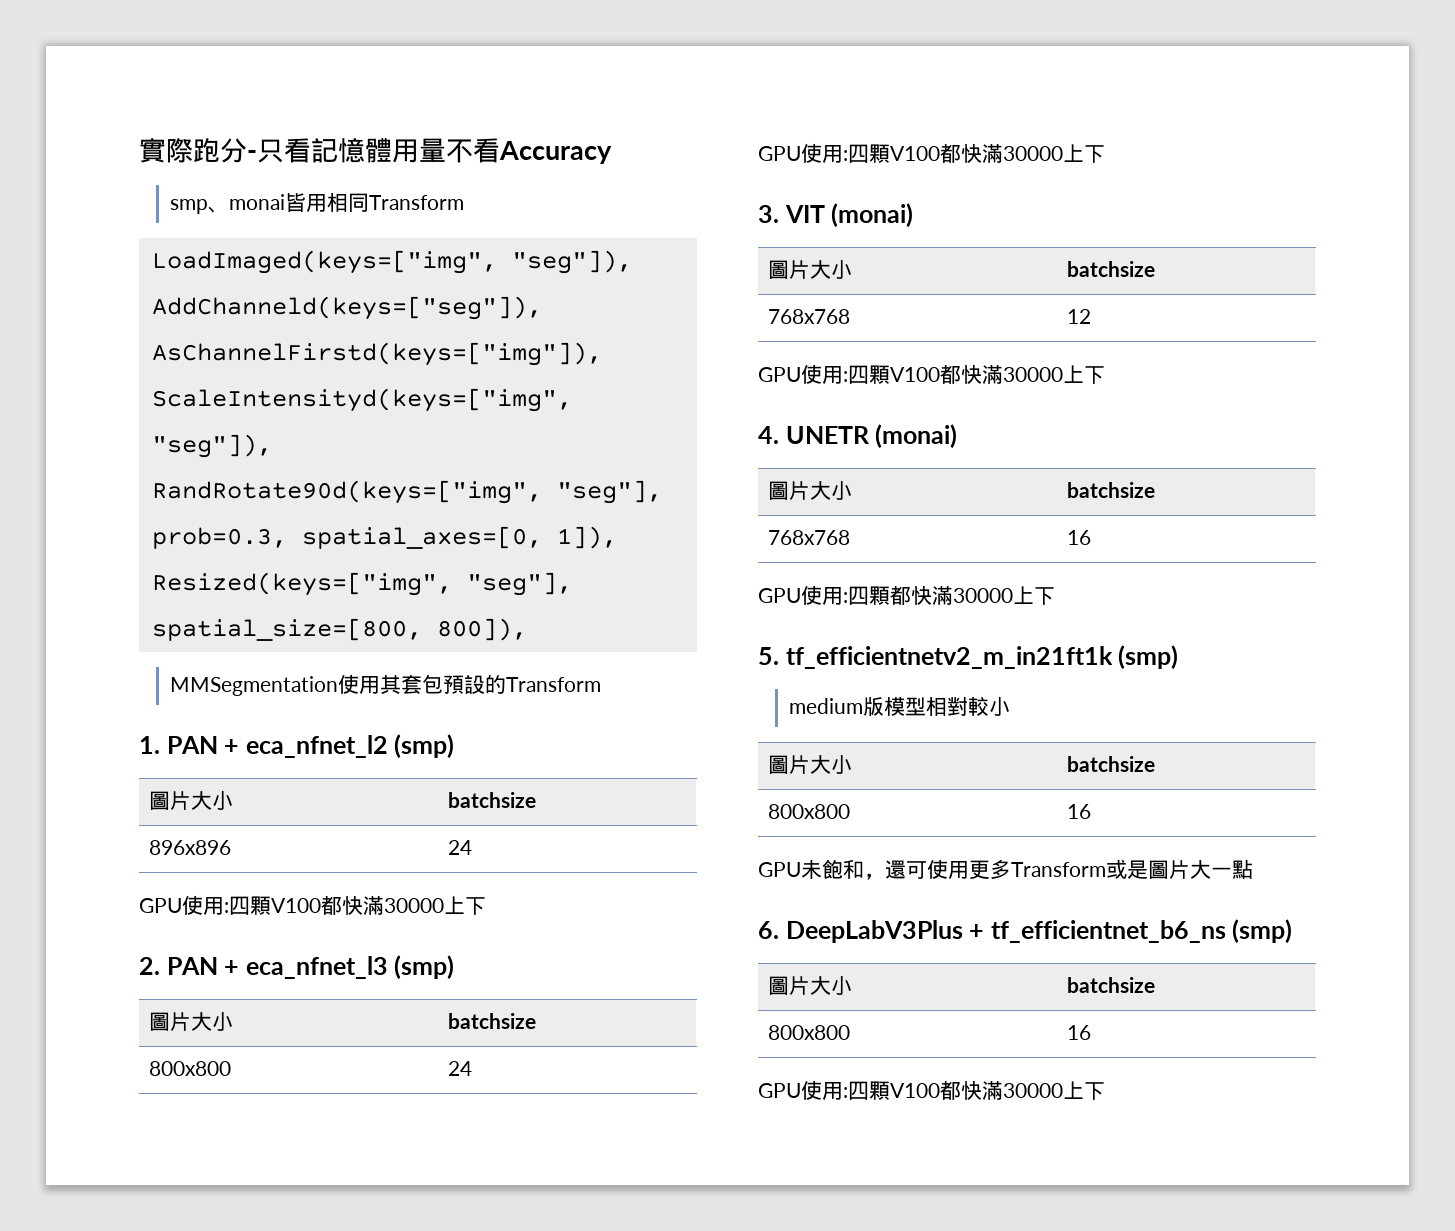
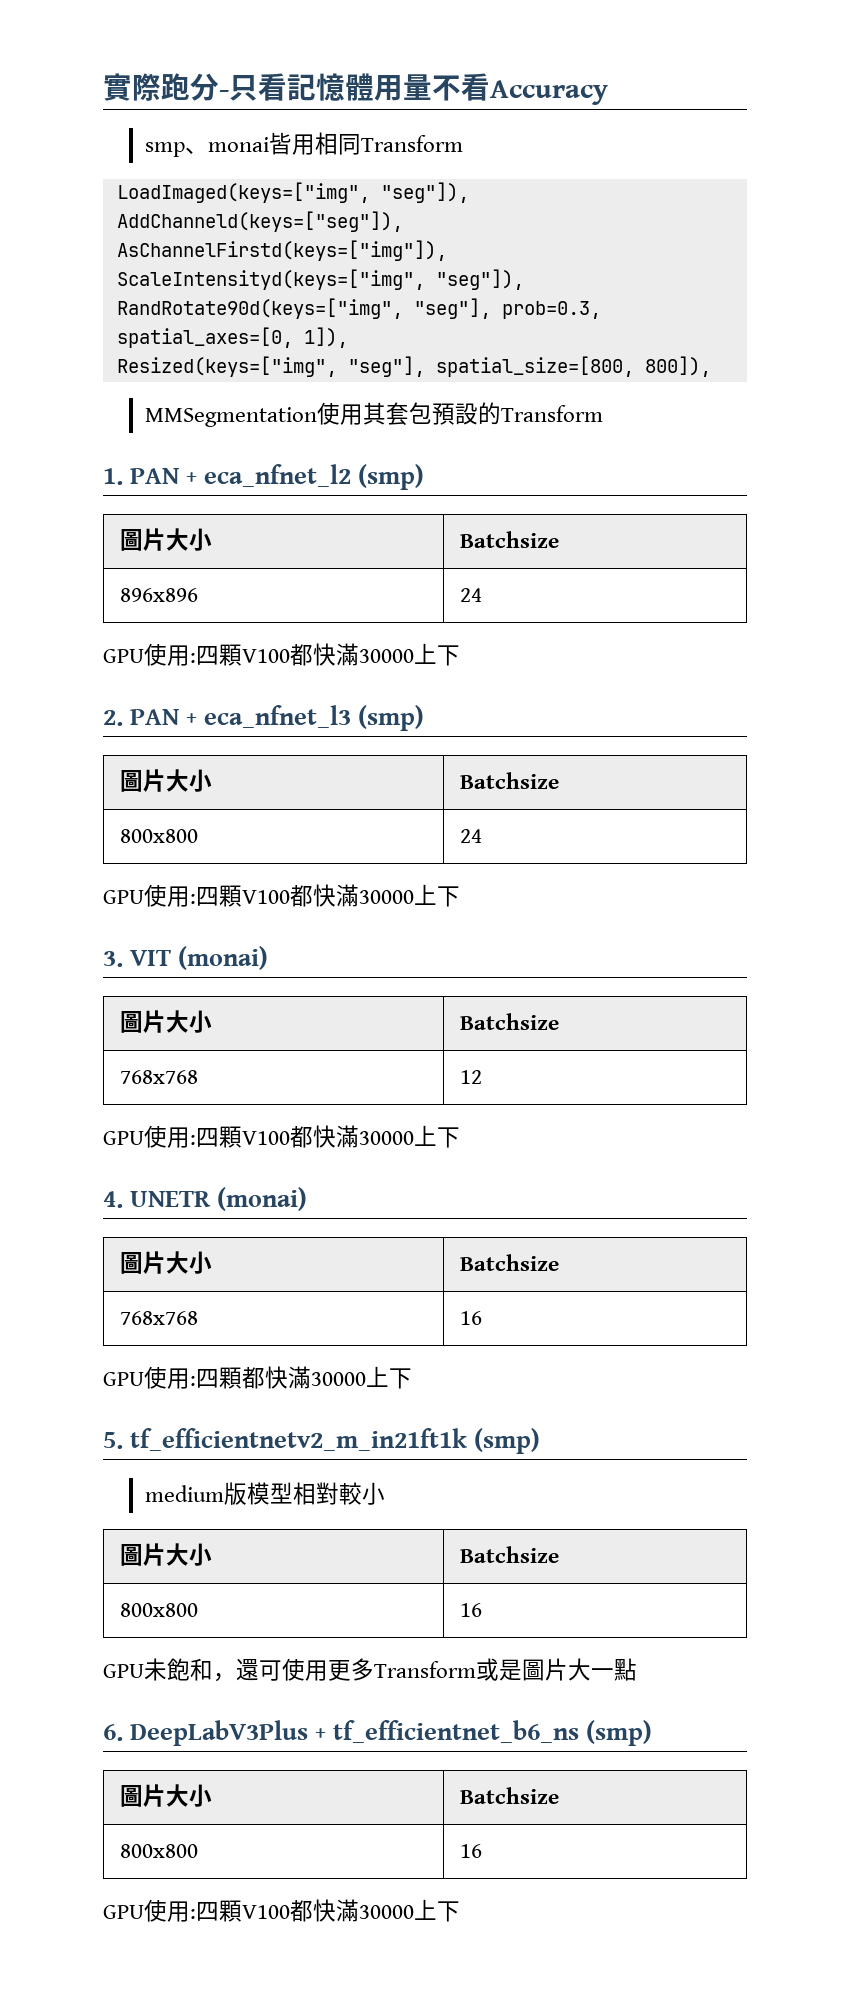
[448,792,537,808] batchsize -> [459,531,559,548] Batchsize
[448,1013,537,1029] batchsize -> [459,772,559,789] Batchsize
[1067,261,1156,277] batchsize -> [459,1013,559,1030] Batchsize
[1067,482,1156,498] batchsize -> [459,1254,559,1271] Batchsize
[1067,756,1156,772] batchsize -> [459,1546,559,1563] Batchsize
[1067,977,1156,993] batchsize -> [459,1787,559,1804] Batchsize

